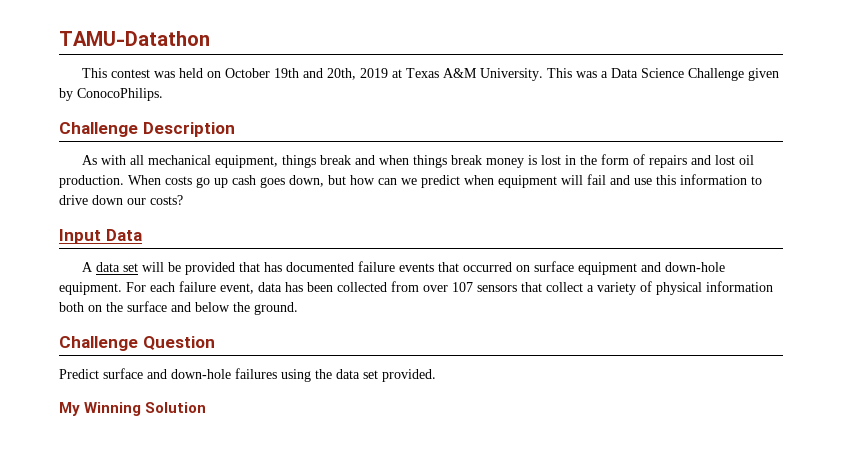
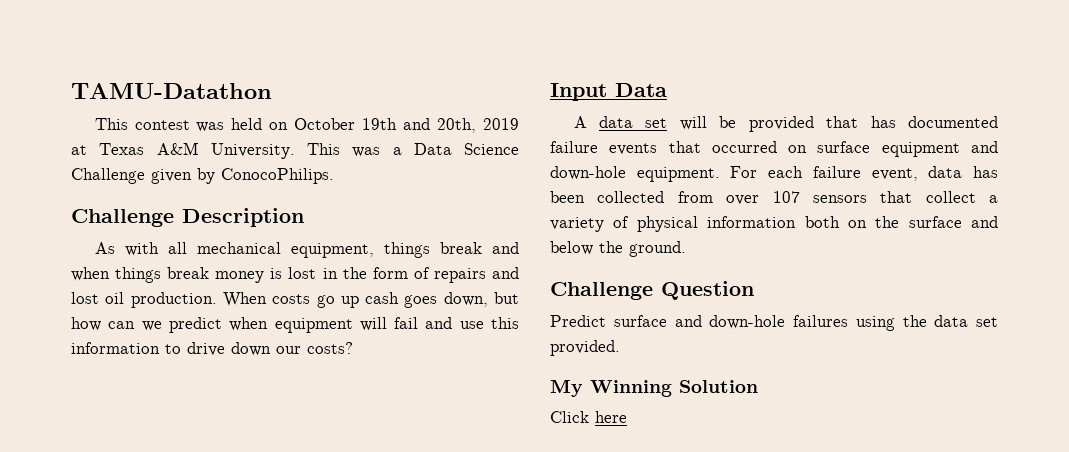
(207, 407) none -> [550,411,627,423] // Click here

